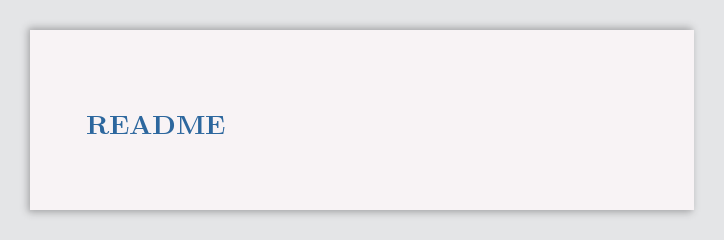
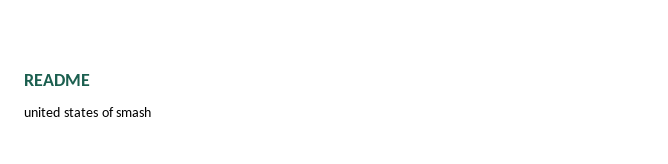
(225, 124) none -> [24,107,152,117] // united states of smash

